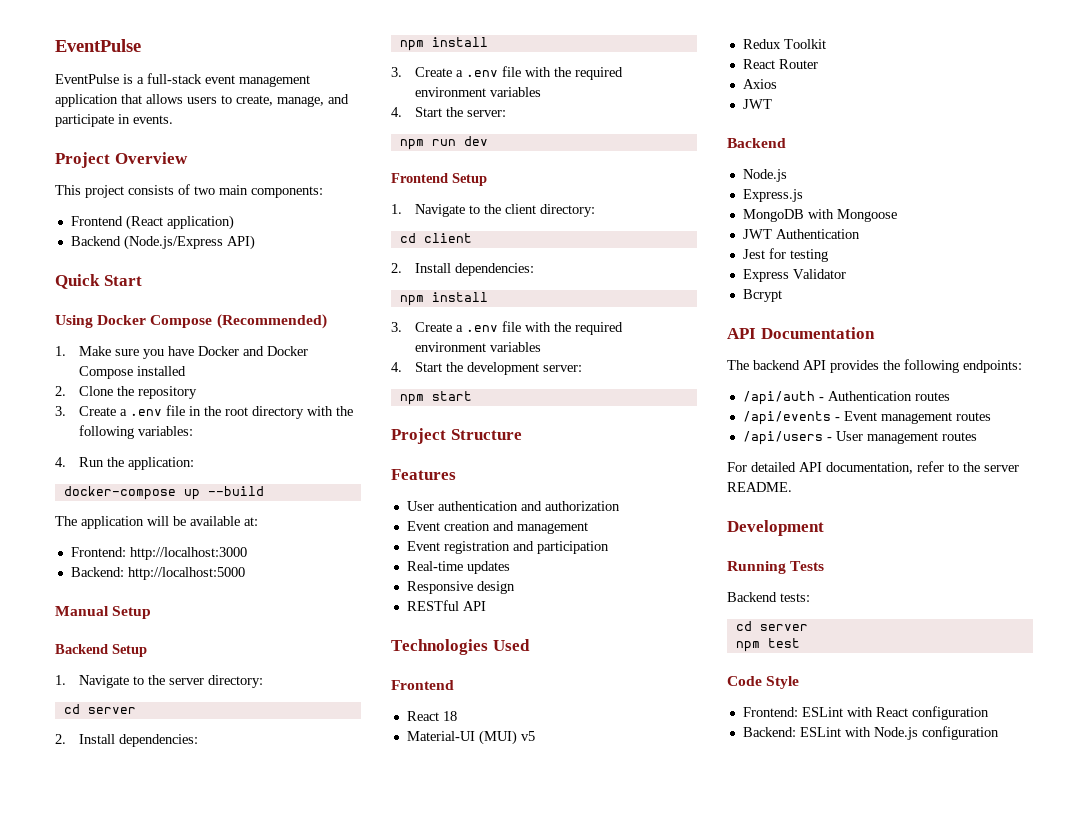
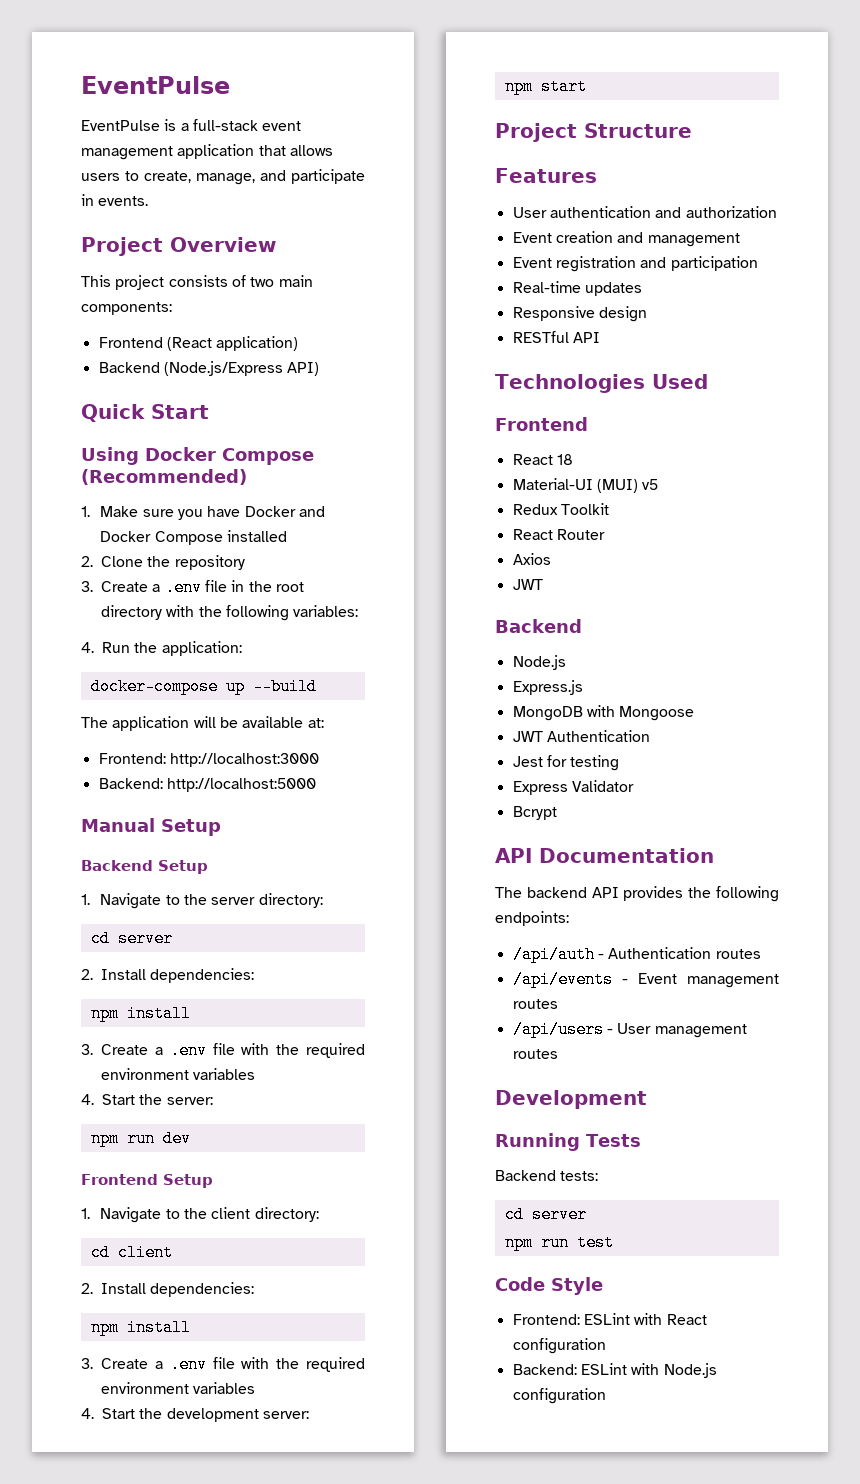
[727,461,1019,474] [727,482,792,492] // For detailed API documentation, refer to the server README. -> (558, 1054) none
(760, 646) none -> [540,1234,569,1251] run

